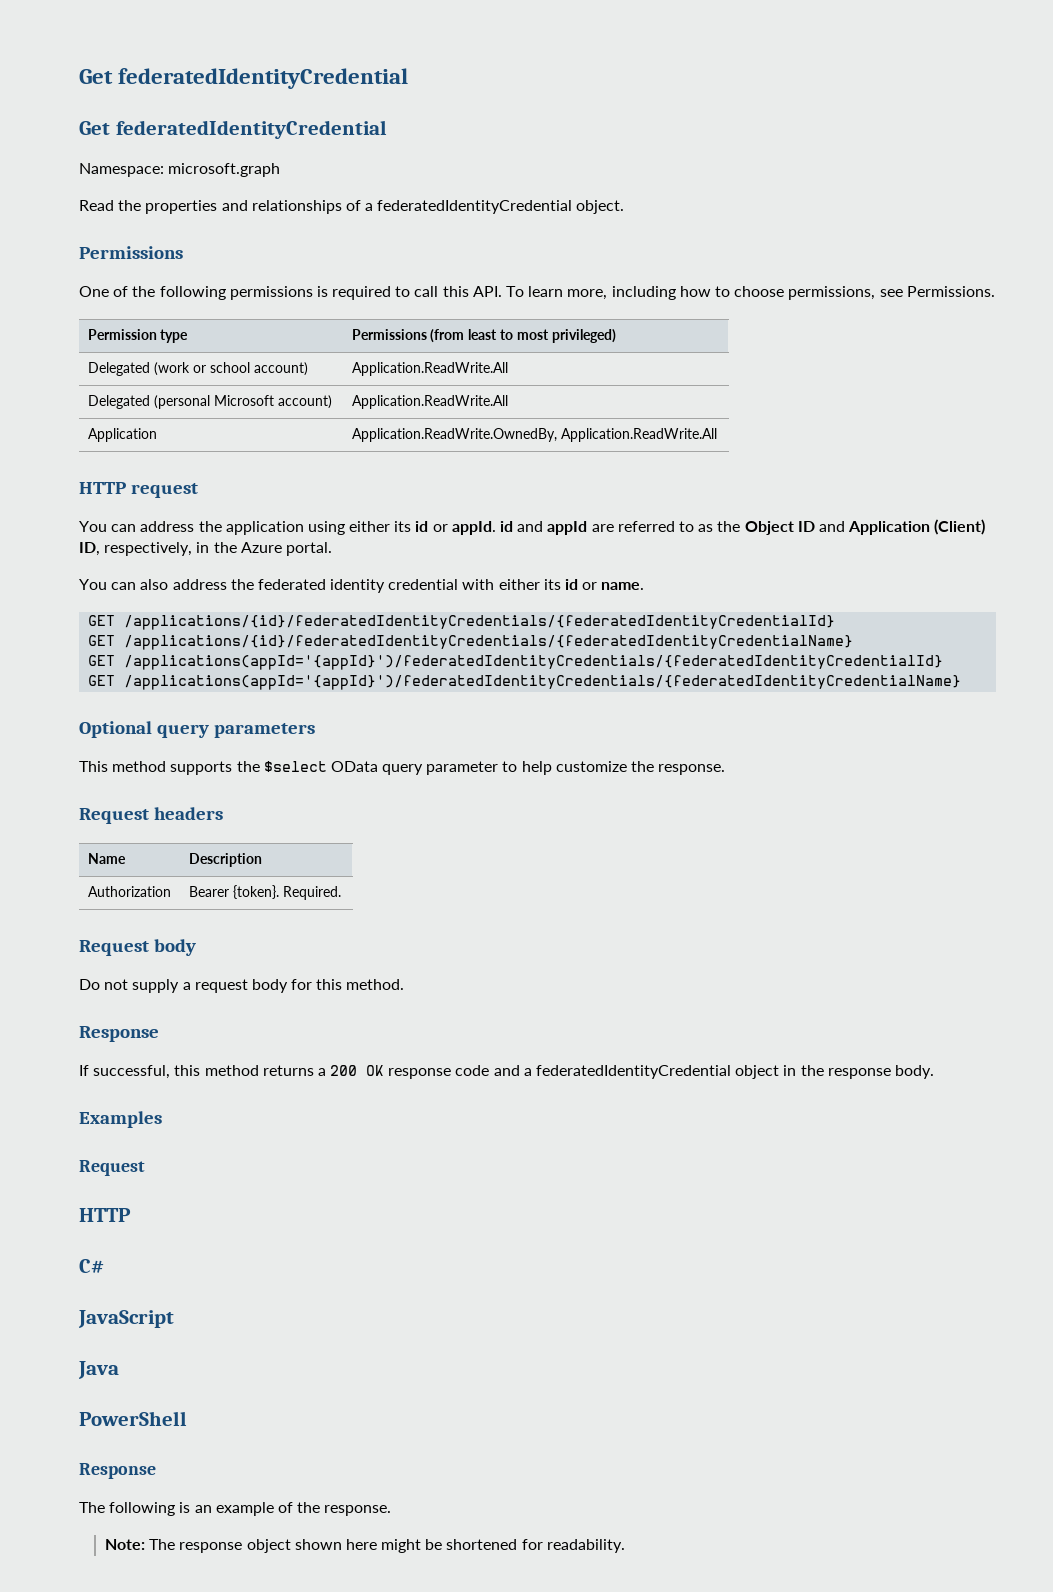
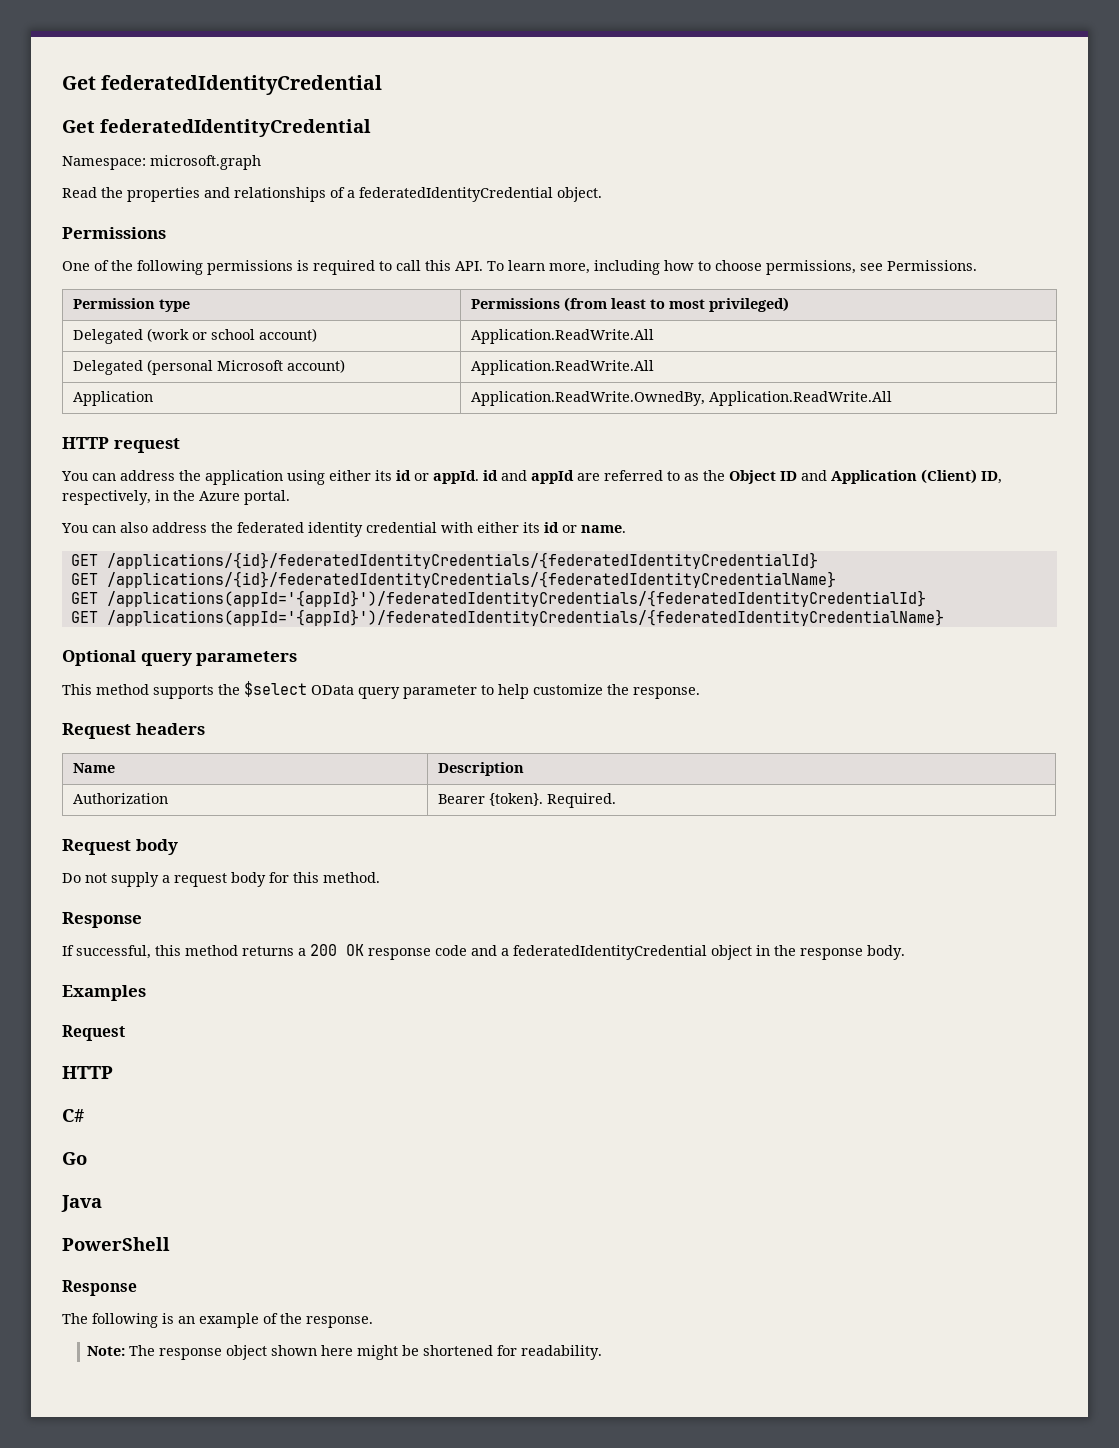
[78,1310,174,1328] JavaScript -> [62,1152,87,1165] Go

